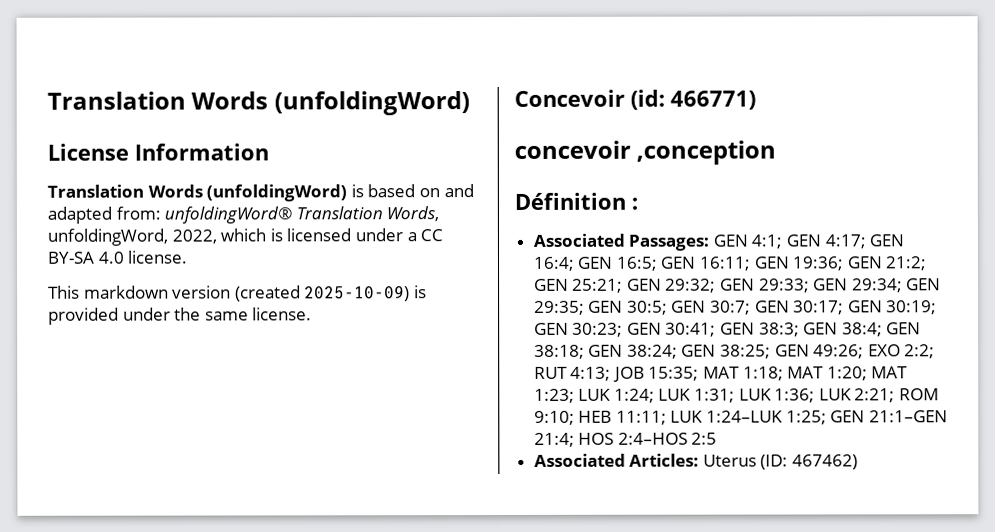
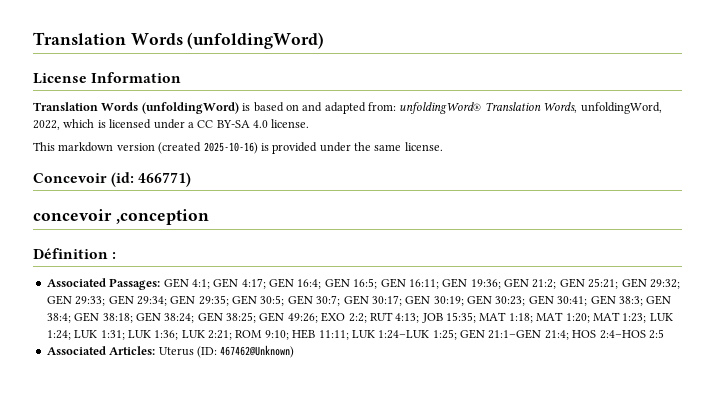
[304,285,411,302] 2025-10-09) -> [203,142,258,154] 2025-10-16)
[792,454,859,470] 467462) -> [220,345,295,358] 467462@Unknown)

